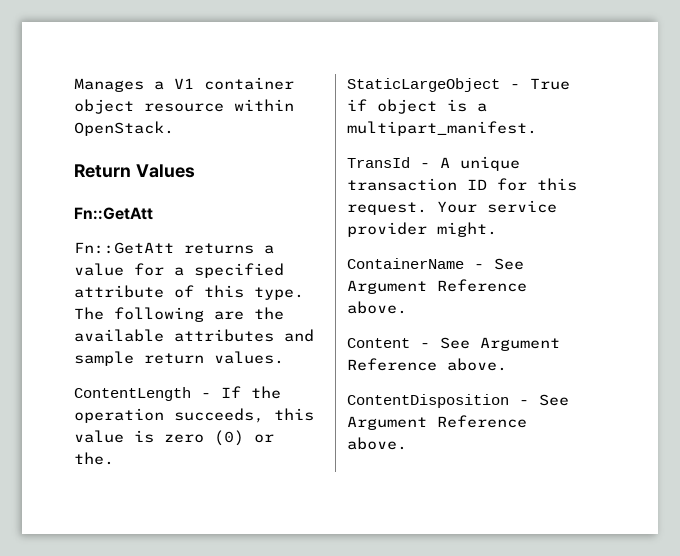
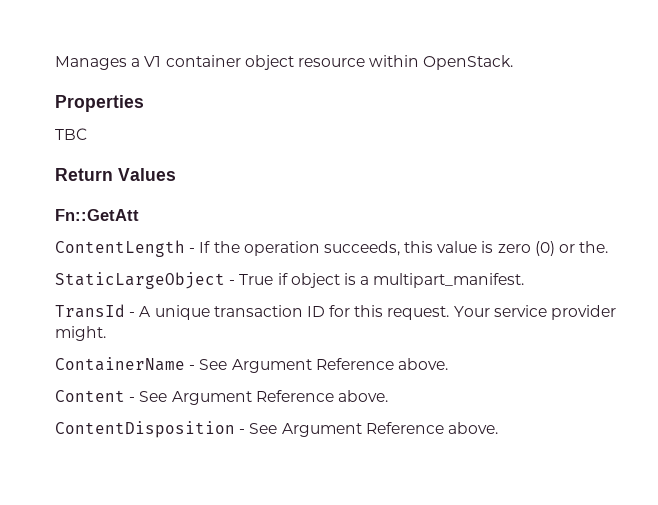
(174, 128) none -> [55,95,144,112] [55,128,87,140] // Properties // TBC
[74,242,274,254] [74,263,284,278] [74,285,304,300] [74,307,284,322] [74,329,314,342] [74,351,284,366] // Fn::GetAtt returns a value for a specified attribute of this type. The following are the available attributes and sample return values. -> (139, 215) none

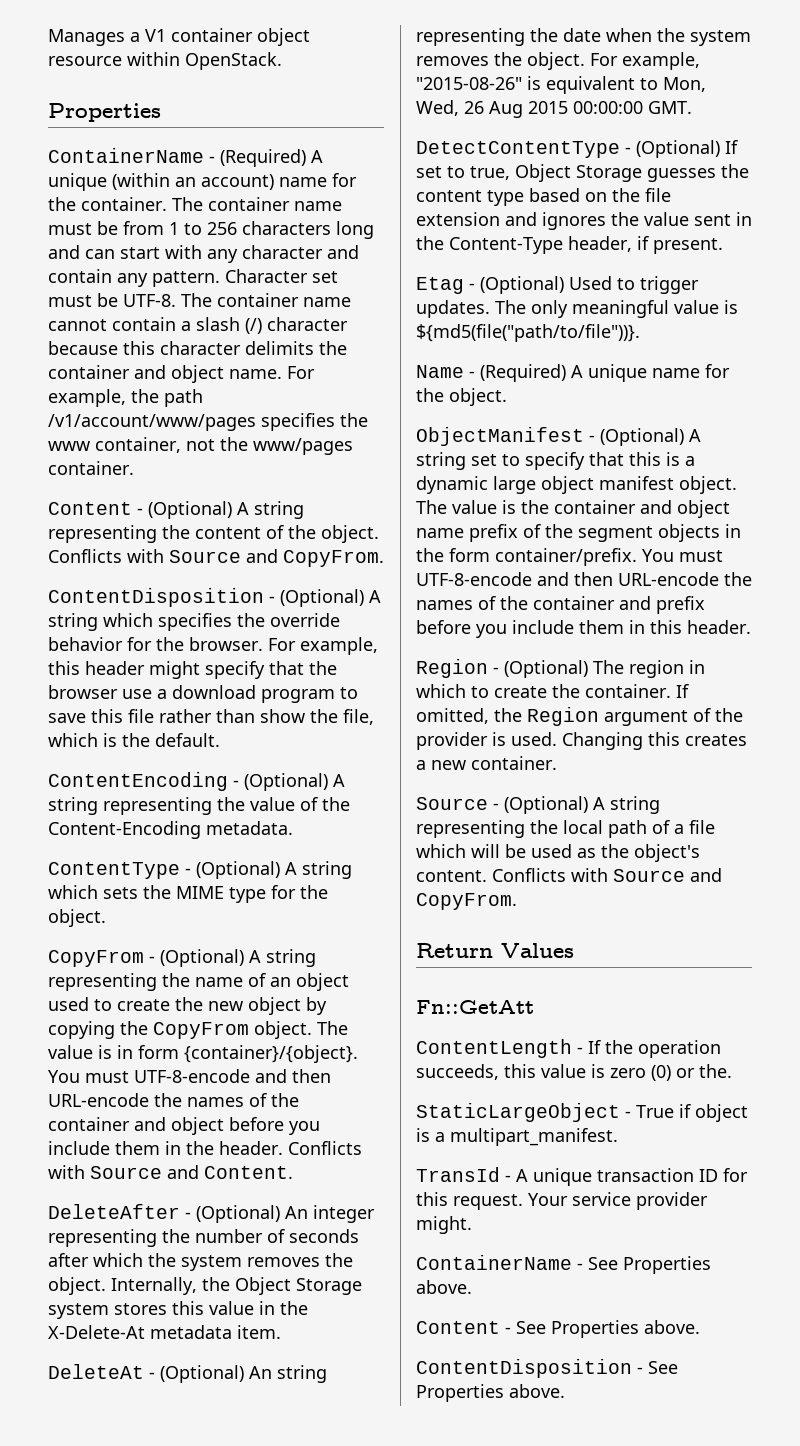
[55,128,87,140] TBC -> [48,148,323,167] [48,173,357,191] [48,197,342,211] [48,221,374,239] [48,245,359,263] [48,269,338,287] [48,293,351,307] [48,317,348,334] [48,341,347,355] [48,365,315,383] [48,389,203,407] [48,413,368,431] [48,437,353,455] [48,461,134,475] [48,501,304,519] [48,525,379,543] [48,549,384,567] [48,588,381,607] [48,613,340,631] [48,637,378,655] [48,661,337,679] [48,685,358,703] [48,709,374,725] [48,733,220,747] [48,772,345,791] [48,797,350,815] [48,821,293,839] [48,861,352,879] [48,885,328,903] [48,909,106,927] [48,949,316,967] [48,973,349,991] [48,997,327,1015] [48,1021,348,1039] [48,1045,358,1063] [48,1069,331,1083] [48,1093,299,1107] [48,1117,320,1135] [48,1141,362,1155] [48,1165,293,1179] [48,1204,375,1223] [48,1229,359,1247] [48,1253,353,1271] [48,1277,362,1295] [48,1301,308,1319] [48,1325,281,1339] [48,1364,327,1383] [416,28,751,46] [416,52,700,70] [416,76,706,94] [416,100,692,118] [416,140,738,158] [416,164,749,182] [416,188,671,206] [416,212,752,230] [416,236,723,254] [416,276,699,294] [416,300,738,318] [416,324,640,342] [416,364,730,382] [416,388,507,406] [416,427,701,446] [416,452,695,470] [416,476,737,494] [416,500,730,518] [416,524,741,542] [416,548,723,566] [416,572,752,586] [416,596,705,614] [416,620,751,638] [416,659,705,678] [416,684,689,698] [416,707,743,726] [416,732,747,750] [416,756,557,770] [416,796,660,814] [416,820,715,838] [416,844,700,862] [416,868,722,882] [416,893,517,910] ContainerName - (Required) A unique (within an account) name for the container. The container name must be from 1 to 256 characters long and can start with any character and contain any pattern. Character set must be UTF-8. The container name cannot contain a slash (/) character because this character delimits the container and object name. For example, the path /v1/account/www/pages specifies the www container, not the www/pages container. // Content - (Optional) A string representing the content of the object. Conflicts with Source and CopyFrom. // ContentDisposition - (Optional) A string which specifies the override behavior for the browser. For example, this header might specify that the browser use a download program to save this file rather than show the file, which is the default. // ContentEncoding - (Optional) A string representing the value of the Content-Encoding metadata. // ContentType - (Optional) A string which sets the MIME type for the object. // CopyFrom - (Optional) A string representing the name of an object used to create the new object by copying the CopyFrom object. The value is in form {container}/{object}. You must UTF-8-encode and then URL-encode the names of the container and object before you include them in the header. Conflicts with Source and Content. // DeleteAfter - (Optional) An integer representing the number of seconds after which the system removes the object. Internally, the Object Storage system stores this value in the X-Delete-At metadata item. // DeleteAt - (Optional) An string representing the date when the system removes the object. For example, "2015-08-26" is equivalent to Mon, Wed, 26 Aug 2015 00:00:00 GMT. // DetectContentType - (Optional) If set to true, Object Storage guesses the content type based on the file extension and ignores the value sent in the Content-Type header, if present. // Etag - (Optional) Used to trigger updates. The only meaningful value is ${md5(file("path/to/file"))}. // Name - (Required) A unique name for the object. // ObjectManifest - (Optional) A string set to specify that this is a dynamic large object manifest object. The value is the container and object name prefix of the segment objects in the form container/prefix. You must UTF-8-encode and then URL-encode the names of the container and prefix before you include them in this header. // Region - (Optional) The region in which to create the container. If omitted, the Region argument of the provider is used. Changing this creates a new container. // Source - (Optional) A string representing the local path of a file which will be used as the object's content. Conflicts with Source and CopyFrom.
[231,358,394,373] Argument Reference -> [623,1256,711,1274] Properties
[171,390,334,405] Argument Reference -> [551,1320,639,1338] Properties
[281,422,444,437] Argument Reference -> [416,1384,504,1402] Properties

